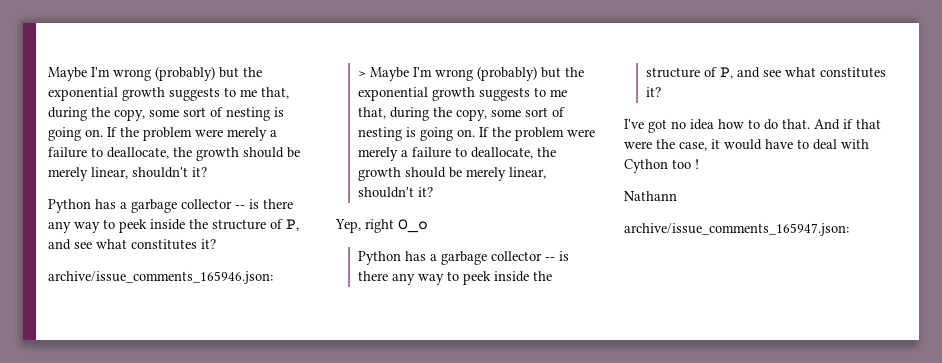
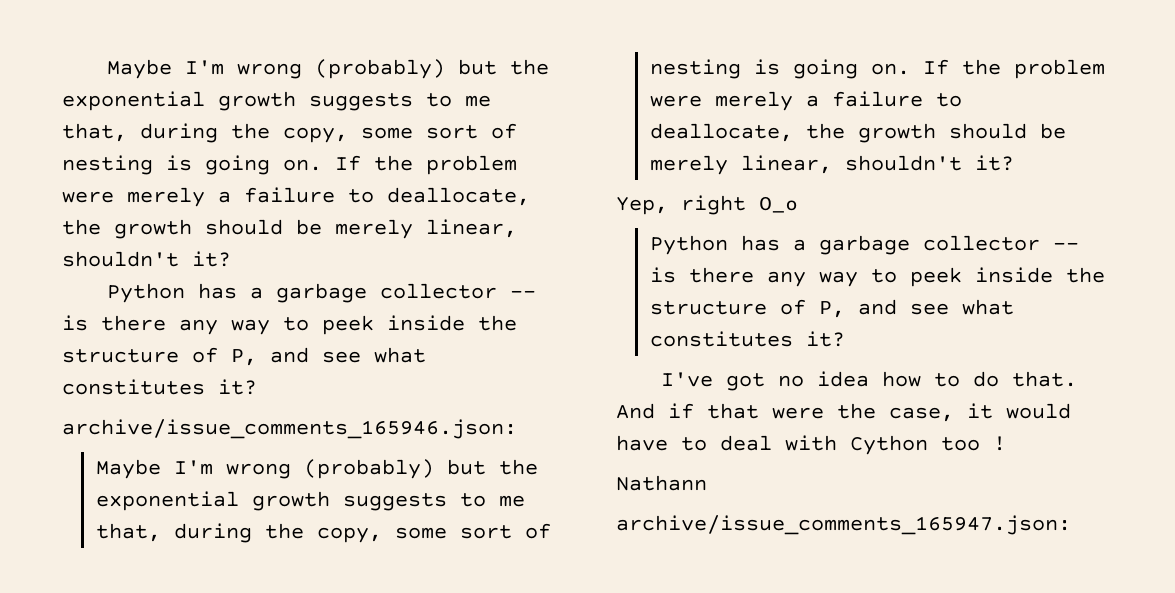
[358,71,367,77] > -> (517, 429) none

